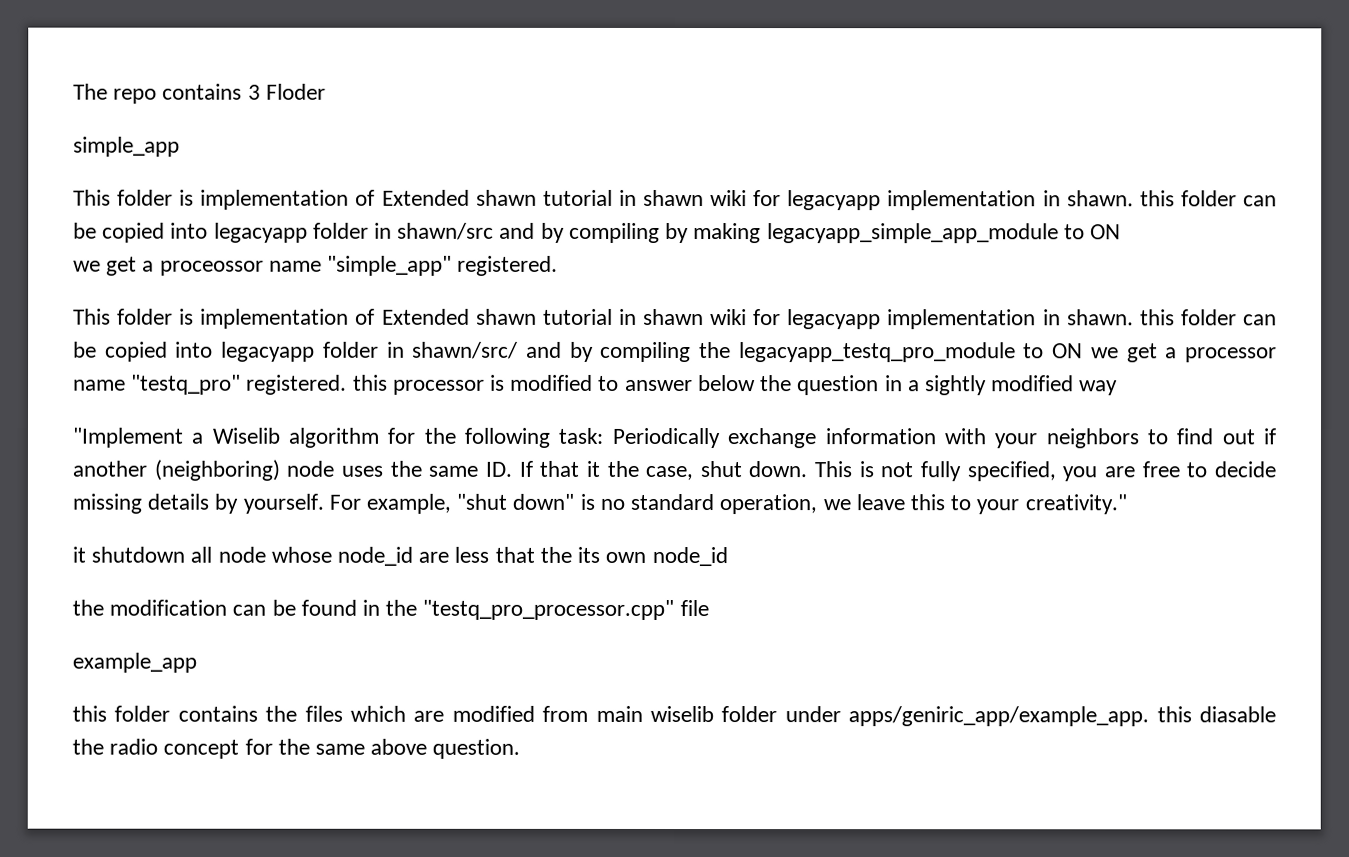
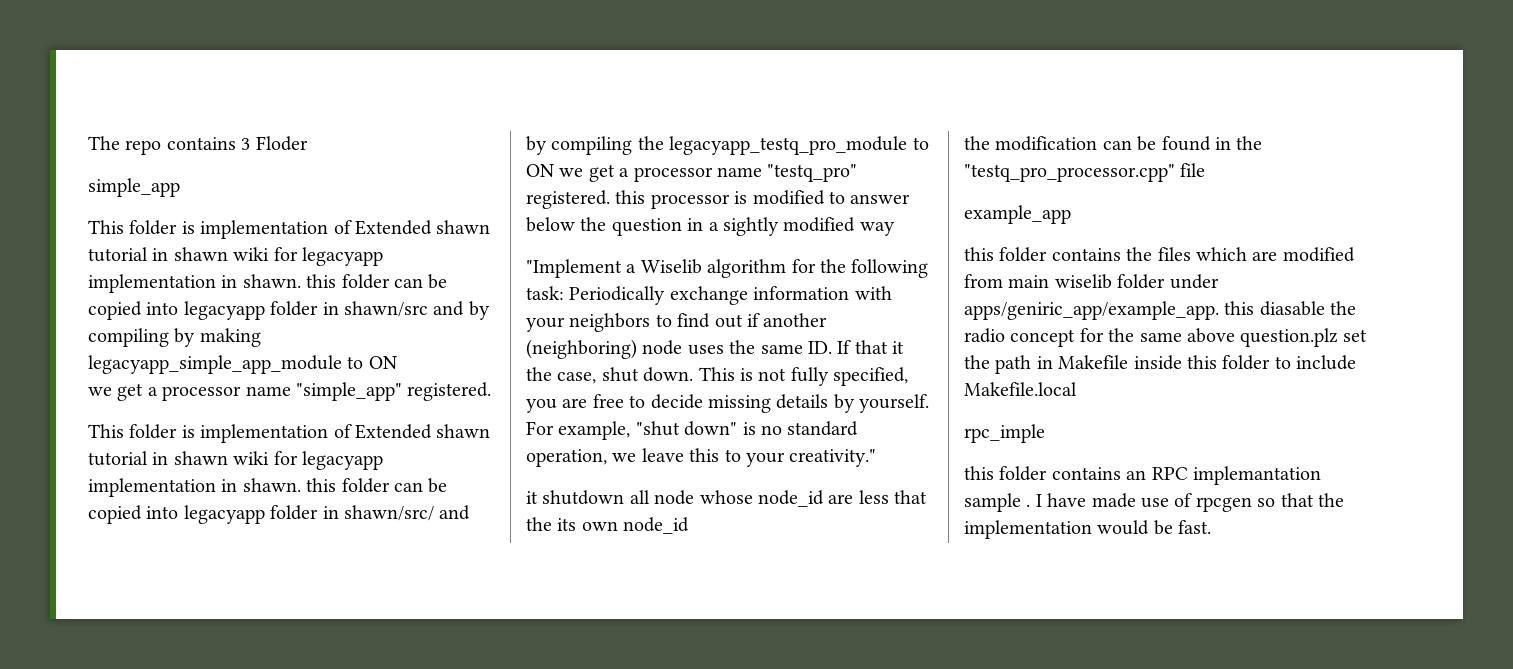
[159,260,264,276] proceossor -> [162,386,242,401] processor
[432,738,521,759] question. -> [1240,328,1367,347] [964,355,1357,374] [964,382,1077,396] [964,424,1045,443] [964,466,1321,485] [964,493,1344,512] [964,520,1212,539] question.plz set the path in Makefile inside this folder to include Makefile.local // rpc_imple // this folder contains an RPC implemantation sample . I have made use of rpcgen so that the implementation would be fast.

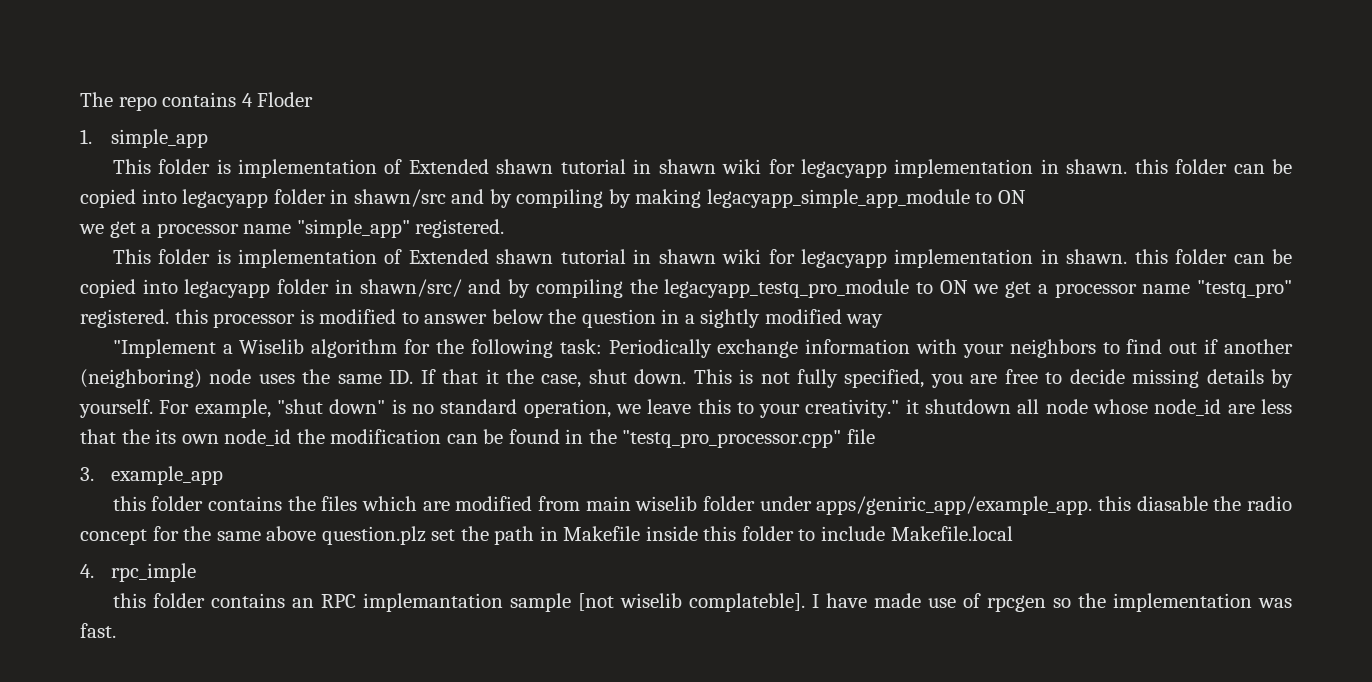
[241,138,251,150] 3 -> [241,93,253,107] 4
(308, 143) none -> [80,129,92,144] 1.
(877, 458) // -> (900, 408) none
(690, 525) // -> (292, 437) none
(1206, 170) none -> [80,467,94,481] 3.
(1077, 389) none -> [80,564,94,578] 4.
[1026,504,1031,507] . -> [577,593,805,612] [not wiselib complateble].
[1280,493,1314,507] that -> (1071, 603) none
[1097,520,1173,535] would be -> [1257,598,1292,608] was

